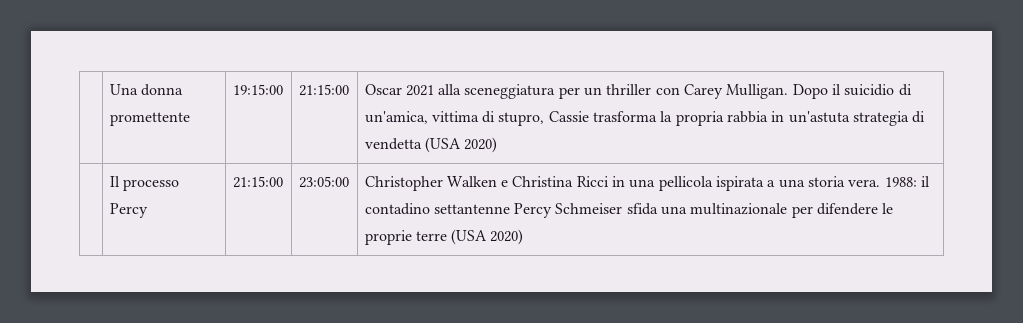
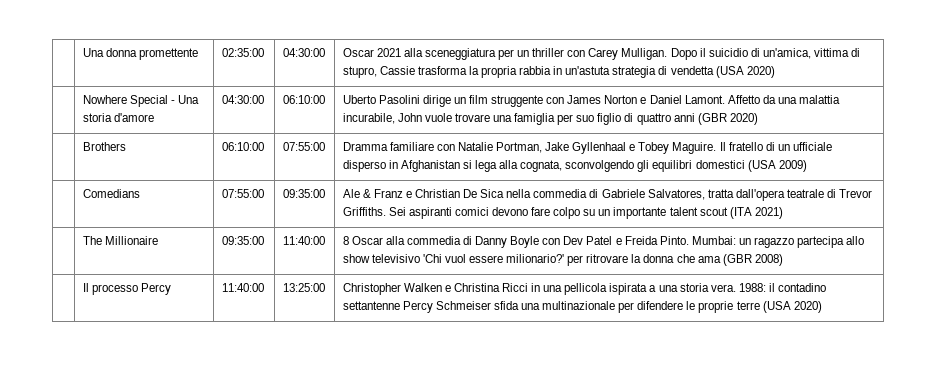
[232,84,283,95] [298,84,349,96] 19:15:00 | 21:15:00 -> [221,48,264,57] [282,48,325,57] 02:35:00 | 04:30:00
(498, 145) none -> [82,95,199,107] [82,113,154,122] [221,95,264,104] [282,95,325,104] [342,95,841,107] [342,113,758,125] [82,142,126,151] [221,142,264,151] [282,142,325,151] [342,142,833,154] [342,160,807,172] [82,189,140,198] [221,189,264,198] [282,189,325,198] [342,189,873,201] [342,207,783,219] [82,236,158,245] [221,236,264,245] [282,236,325,245] [342,236,865,248] [342,254,783,266] // | Nowhere Special - Una storia d'amore | 04:30:00 | 06:10:00 | Uberto Pasolini dirige un film struggente con James Norton e Daniel Lamont. Affetto da una malattia incurabile, John vuole trovare una famiglia per suo figlio di quattro anni (GBR 2020) // | Brothers | 06:10:00 | 07:55:00 | Dramma familiare con Natalie Portman, Jake Gyllenhaal e Tobey Maguire. Il fratello di un ufficiale disperso in Afghanistan si lega alla cognata, sconvolgendo gli equilibri domestici (USA 2009) // | Comedians | 07:55:00 | 09:35:00 | Ale & Franz e Christian De Sica nella commedia di Gabriele Salvatores, tratta dall'opera teatrale di Trevor Griffiths. Sei aspiranti comici devono fare colpo su un importante talent scout (ITA 2021) // | The Millionaire | 09:35:00 | 11:40:00 | 8 Oscar alla commedia di Danny Boyle con Dev Patel e Freida Pinto. Mumbai: un ragazzo partecipa allo show televisivo 'Chi vuol essere milionario?' per ritrovare la donna che ama (GBR 2008)
[232,176,283,188] [298,176,349,188] 21:15:00 | 23:05:00 -> [221,283,264,292] [282,283,325,292] 11:40:00 | 13:25:00

